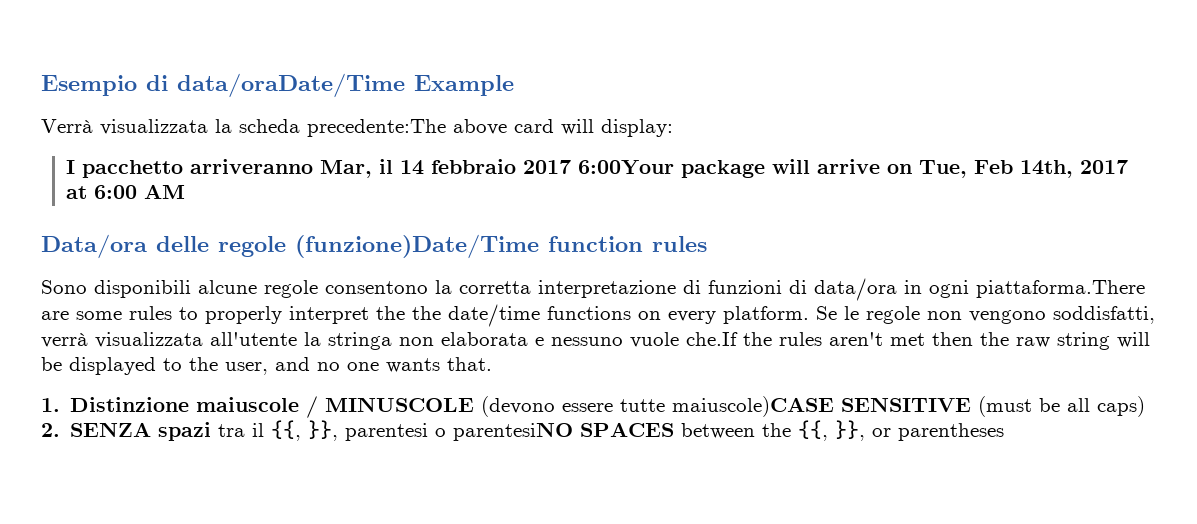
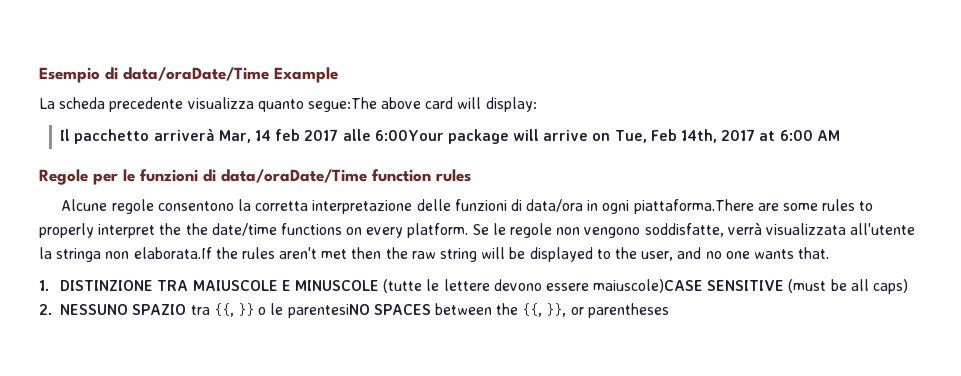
[41,119,673,137] [66,159,572,178] Verrà visualizzata la scheda precedente:The above card will display: // I pacchetto arriveranno Mar, il 14 febbraio 2017 -> [39,97,537,112] [60,128,371,144] La scheda precedente visualizza quanto segue:The above card will display: // Il pacchetto arriverà Mar, 14 feb 2017 alle
[41,234,539,259] Data/ora delle regole (funzione)Date/Time -> [39,169,367,185] Regole per le funzioni di data/oraDate/Time
[41,280,257,298] Sono disponibili alcune -> [61,199,108,211] Alcune
[683,280,701,294] di -> [416,199,451,211] delle
[1053,306,1155,324] soddisfatti, -> [644,223,724,237] soddisfatte,
[441,332,738,348] elaborata e nessuno vuole che.If -> [133,247,212,259] elaborata.If
[70,396,666,418] Distinzione maiuscole / MINUSCOLE (devono essere tutte -> [60,279,589,293] DISTINZIONE TRA MAIUSCOLE E MINUSCOLE (tutte le lettere devono essere
[70,420,447,441] SENZA spazi tra il {{, }}, parentesi o -> [60,303,284,317] NESSUNO SPAZIO tra {{, }} o le

